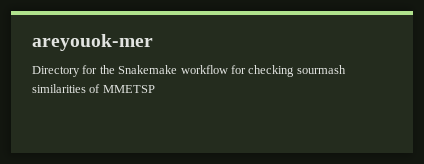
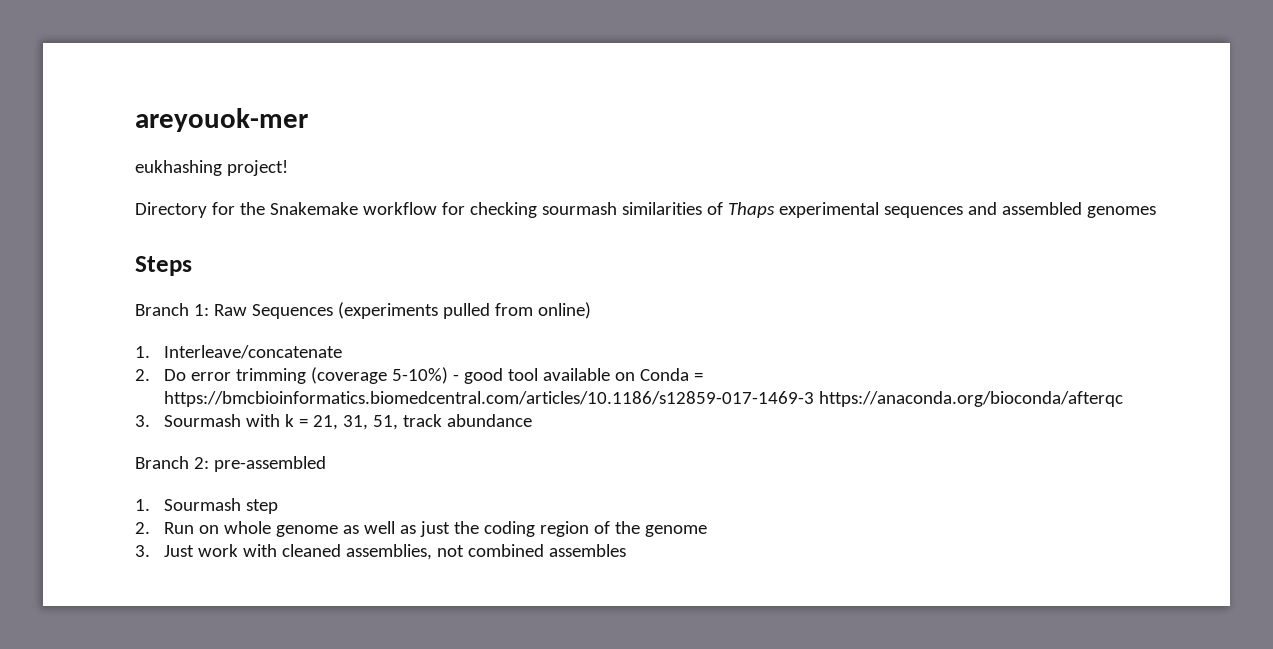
(153, 42) none -> [135,160,288,176] // eukhashing project!
[102,85,155,93] MMETSP -> [727,202,1156,218] [135,256,192,276] [135,302,591,319] [135,345,342,359] [135,367,703,384] [163,391,1123,407] [135,414,532,430] [135,456,326,472] [135,498,278,514] [135,521,707,537] [135,544,626,560] Thaps experimental sequences and assembled genomes // Steps // Branch 1: Raw Sequences (experiments pulled from online) // 1. Interleave/concatenate // 2. Do error trimming (coverage 5-10%) - good tool available on Conda = https://bmcbioinformatics.biomedcentral.com/articles/10.1186/s12859-017-1469-3 https://anaconda.org/bioconda/afterqc // 3. Sourmash with k = 21, 31, 51, track abundance // Branch 2: pre-assembled // 1. Sourmash step // 2. Run on whole genome as well as just the coding region of the genome // 3. Just work with cleaned assemblies, not combined assembles

